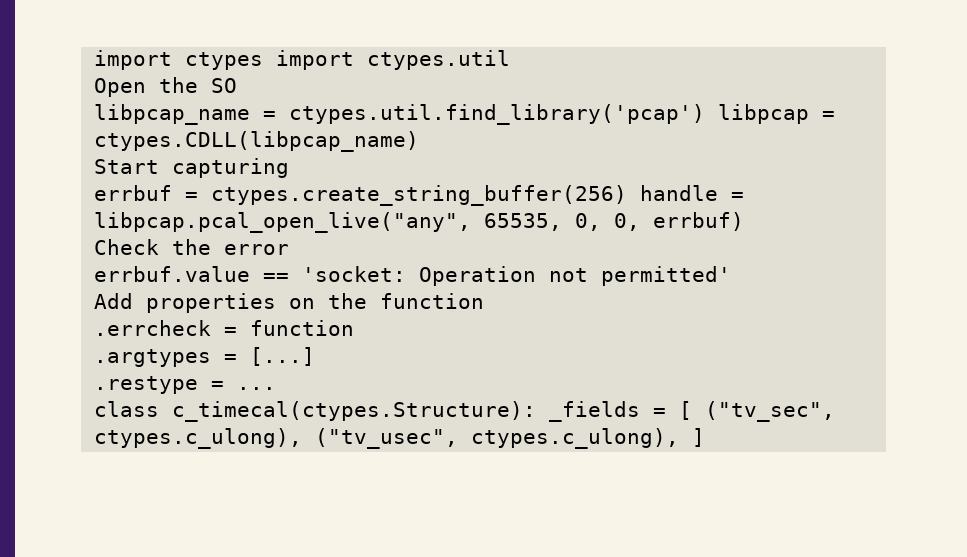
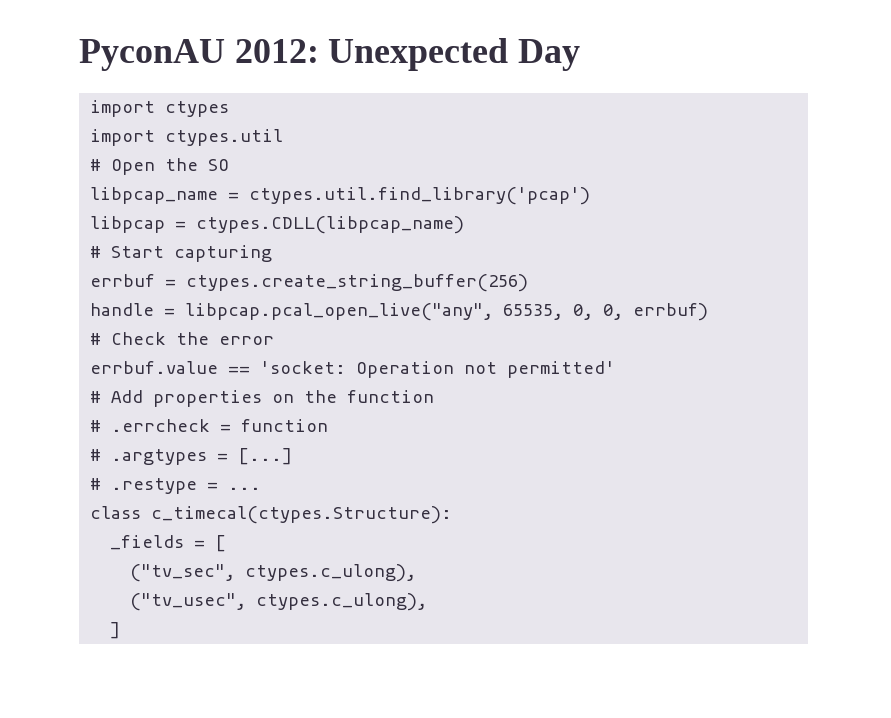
(94, 60) none -> [79,38,581,71] PyconAU 2012: Unexpected Day //
(264, 61) none -> (230, 109) //
(511, 60) none -> [90,159,102,171] #
(706, 114) none -> (591, 196) //
(420, 141) none -> [90,246,102,258] #
(628, 195) none -> (529, 283) //
(745, 221) none -> [90,333,102,345] #
(732, 276) none -> [90,391,102,403] #
(485, 301) none -> [90,420,102,432] #
(355, 328) none -> [90,449,102,461] #
(316, 356) none -> [90,478,102,490] #
(537, 411) none -> (453, 515) //
(693, 410) none -> (227, 543) //
(303, 438) none -> (417, 573) //
(680, 438) none -> (428, 602) //

